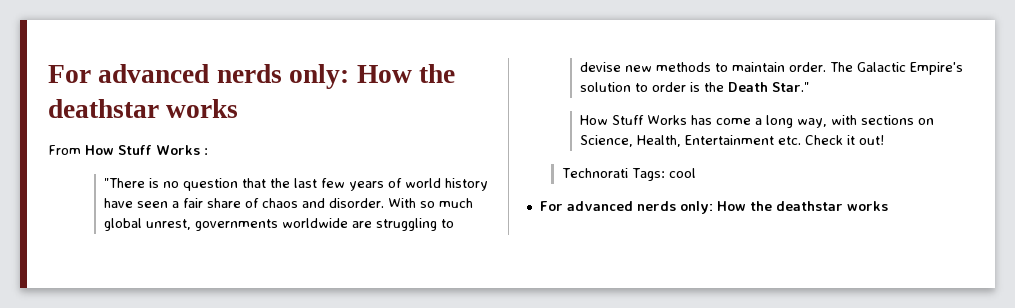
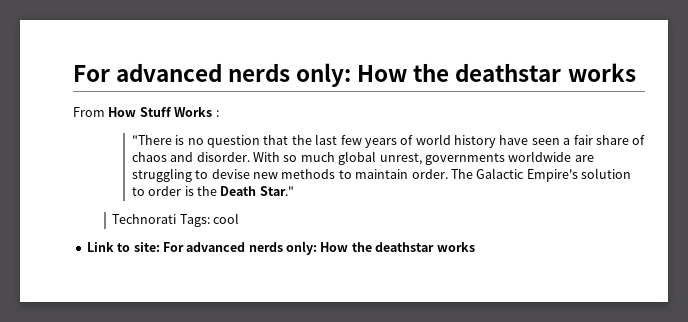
[580,115,935,128] [580,135,885,147] // How Stuff Works has come a long way, with sections on Science, Health, Entertainment etc. Check it out! -> (294, 191) none
(696, 173) none -> [86,242,160,252] Link to site:

